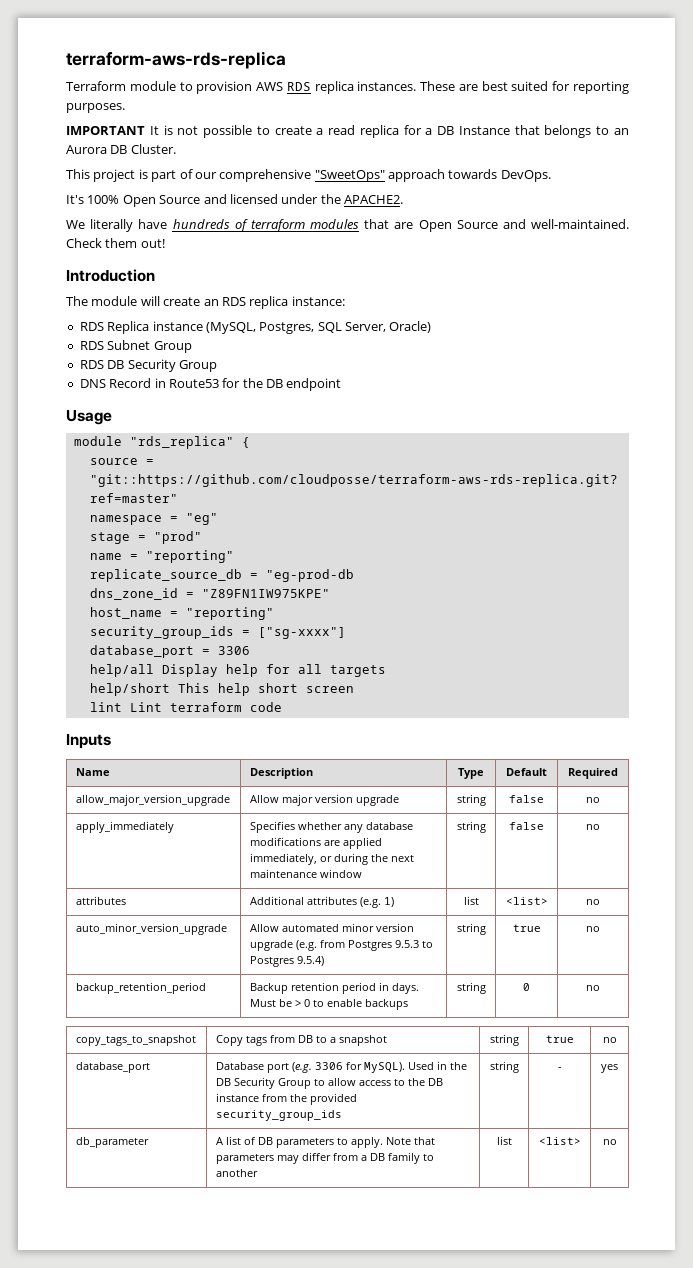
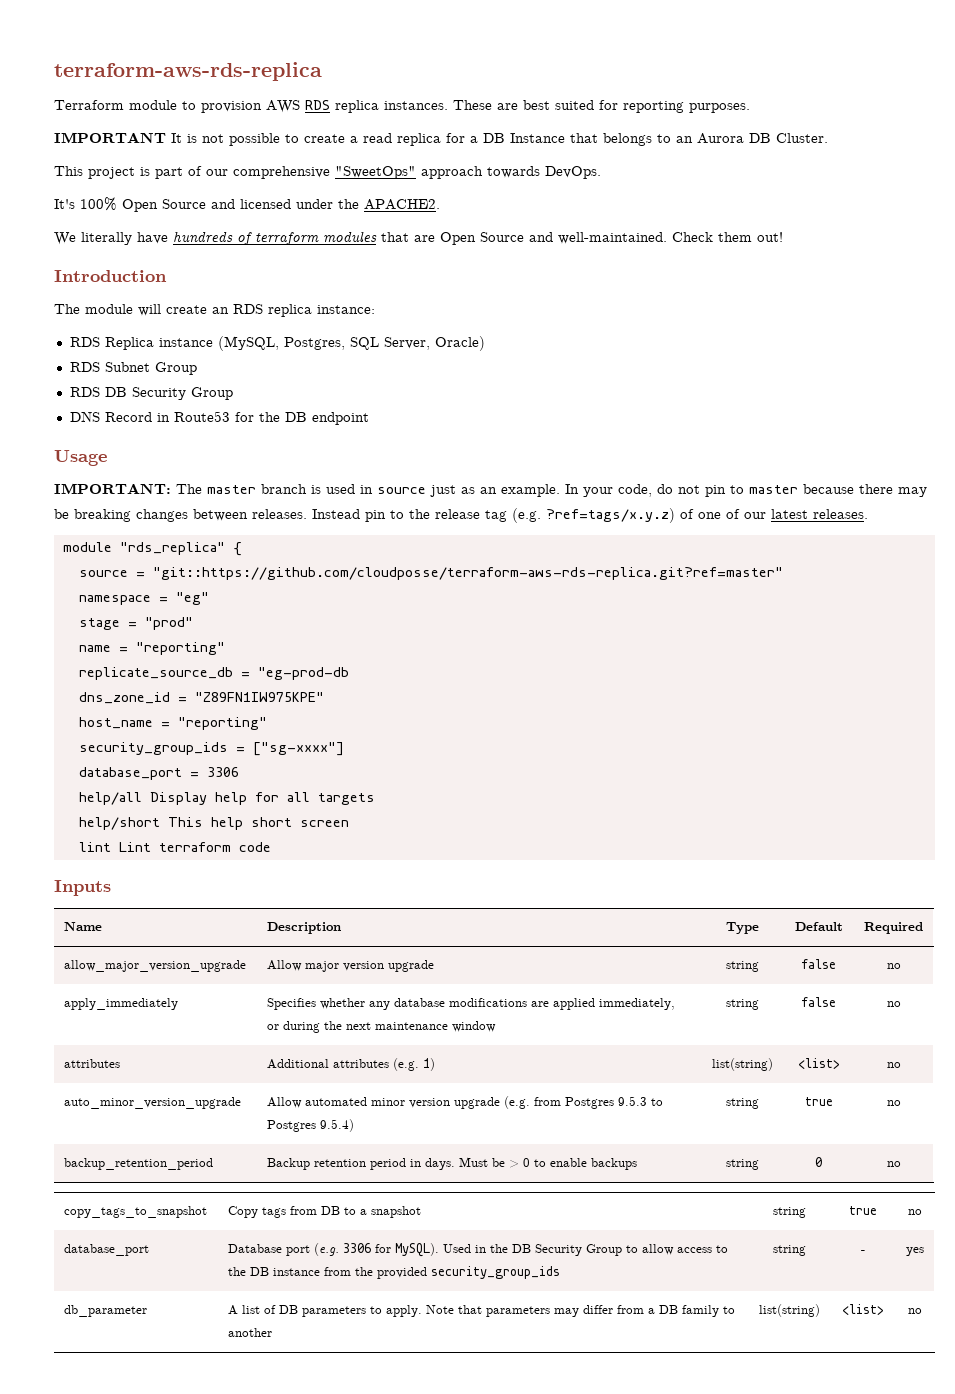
(112, 417) none -> [54,483,927,497] [54,508,868,523] // IMPORTANT: The master branch is used in source just as an example. In your code, do not pin to master because there may be breaking changes between releases. Instead pin to the release tag (e.g. ?ref=tags/x.y.z) of one of our latest releases.
[463,896,479,905] list -> [711,1058,773,1071] list(string)
[496,1136,512,1145] list -> [758,1304,820,1317] list(string)

